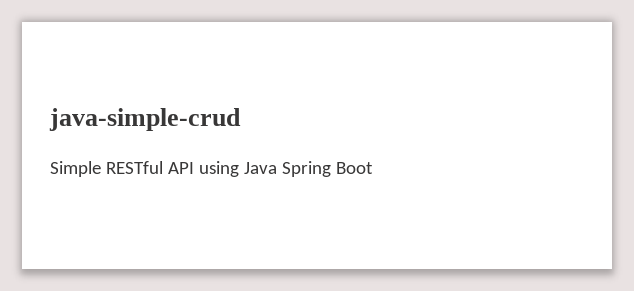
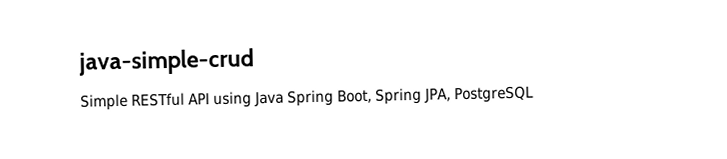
[335,162,373,174] Boot -> [337,85,534,105] Boot, Spring JPA, PostgreSQL

